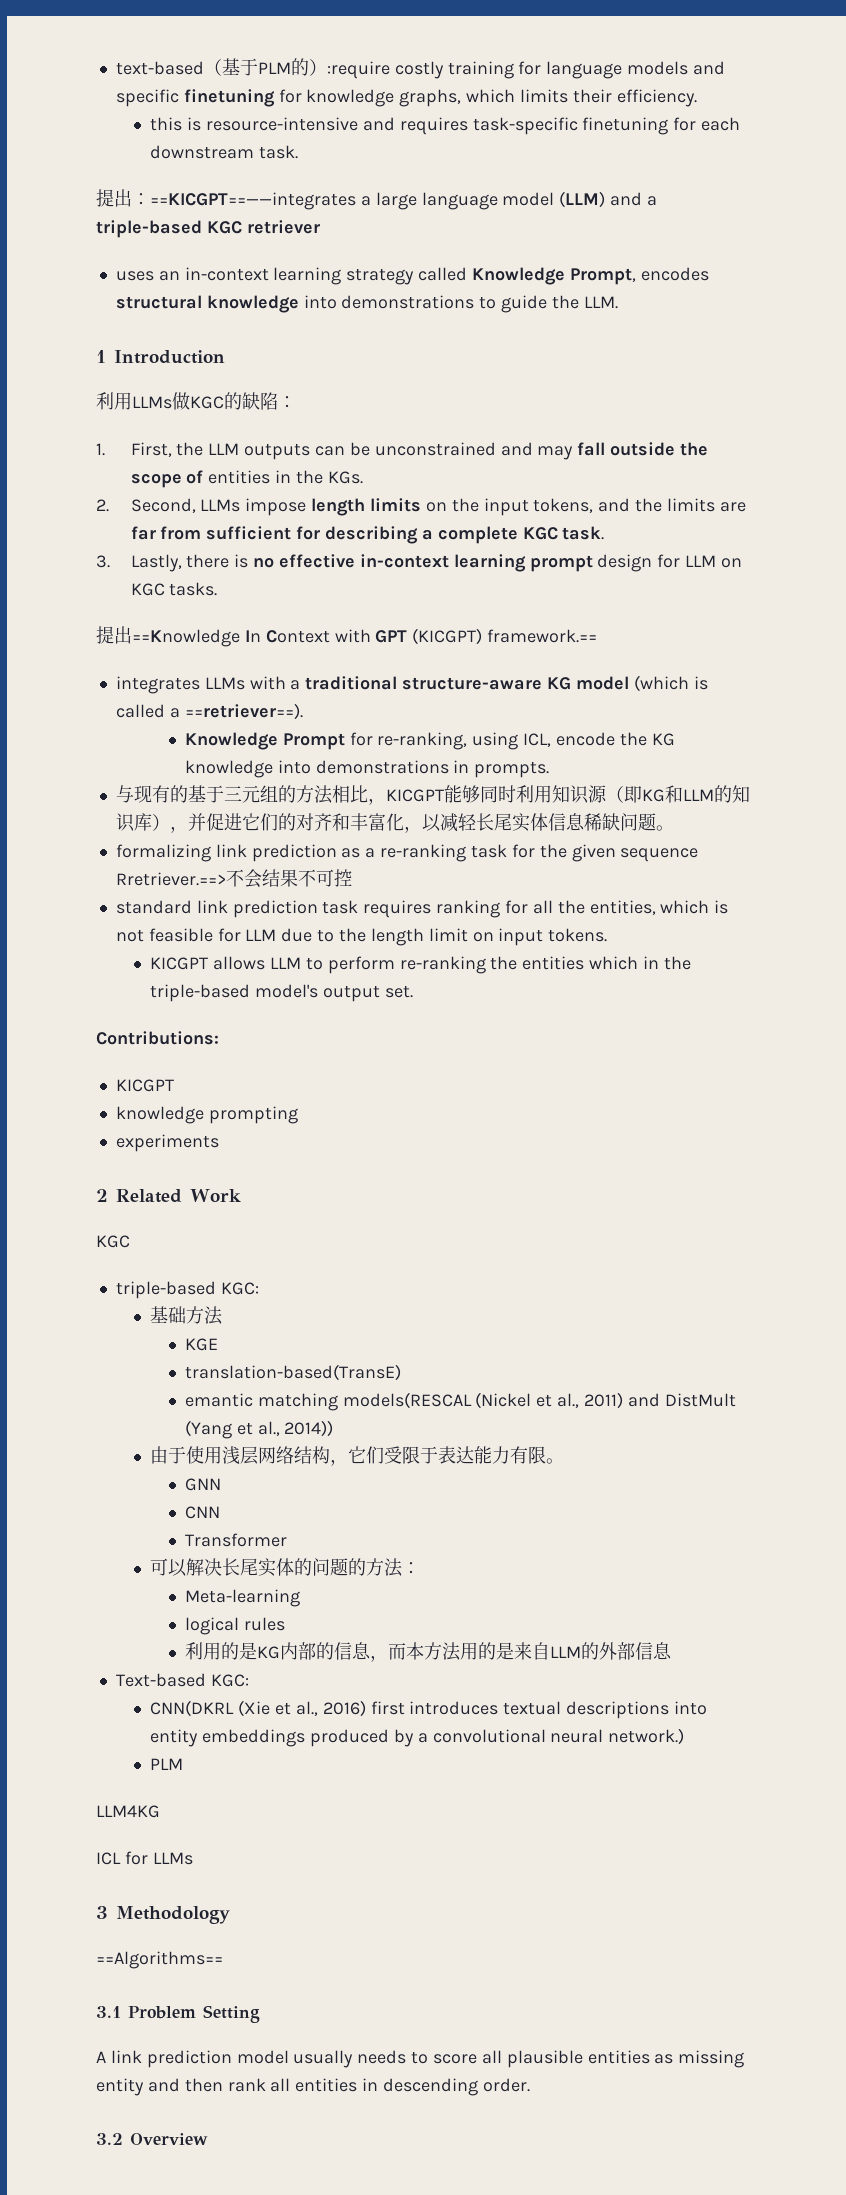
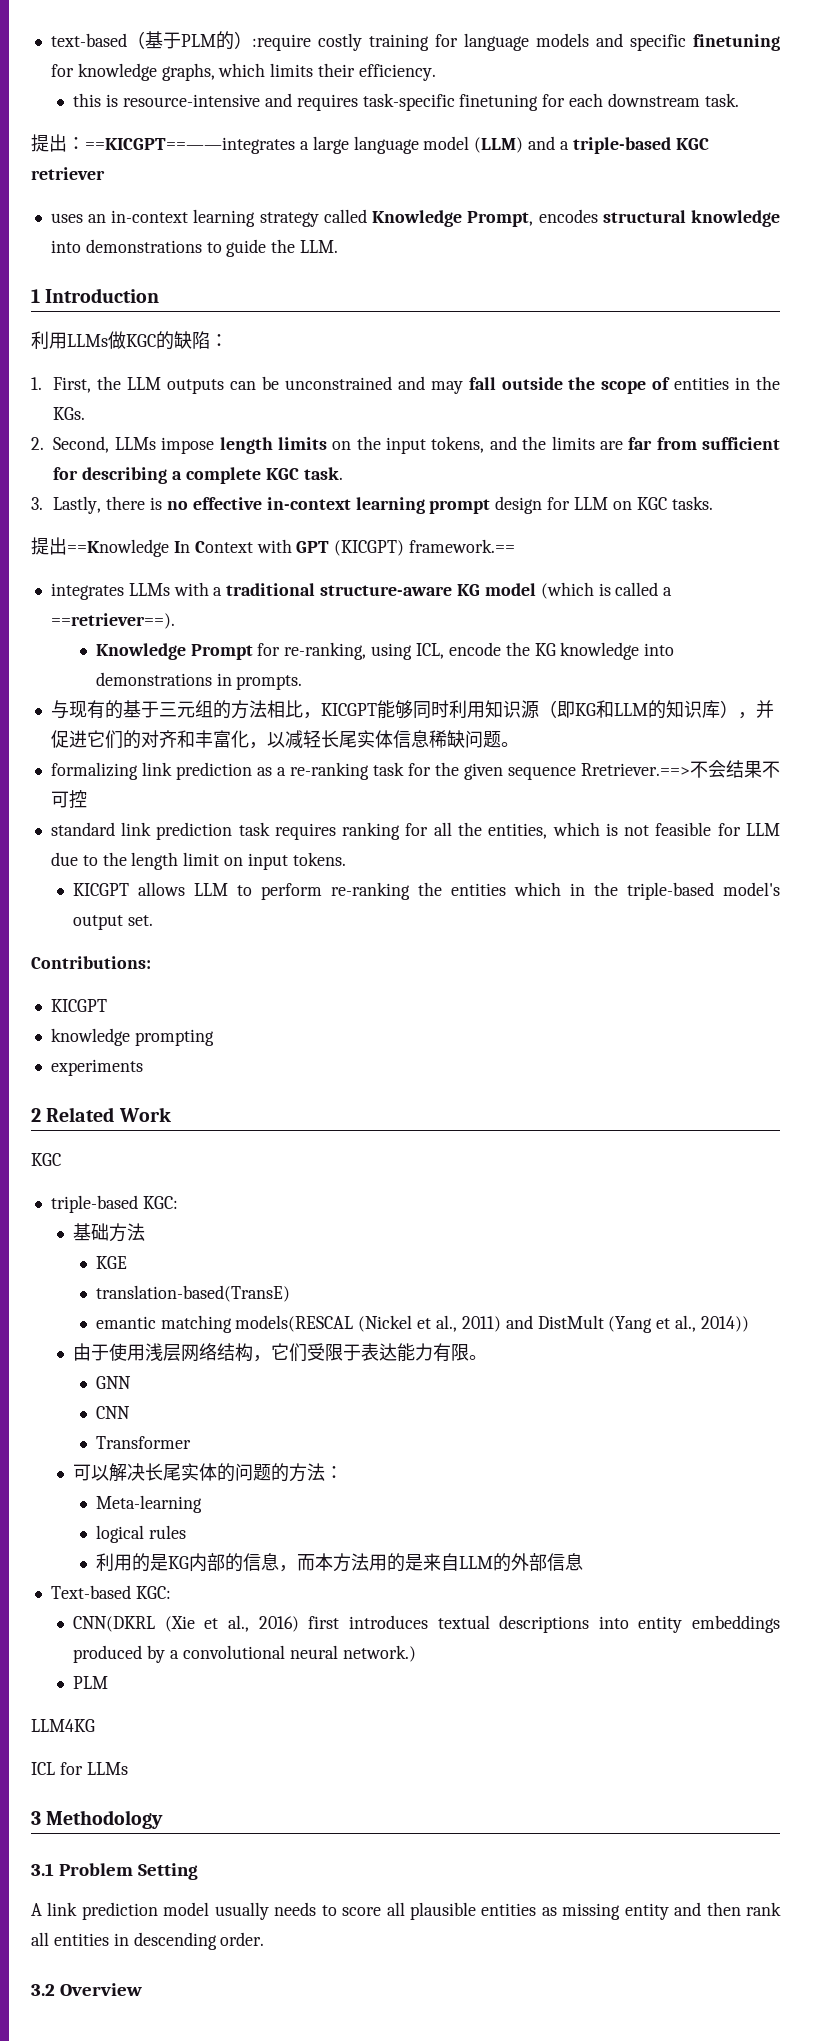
[96,1951,223,1969] // ==Algorithms== -> (164, 1819) none

